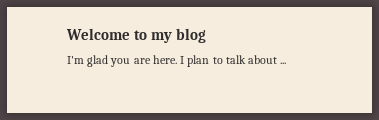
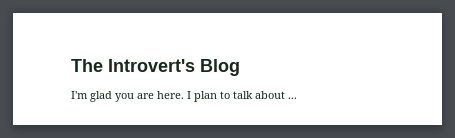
[66,28,207,43] Welcome to my blog -> [71,59,240,76] The Introvert's Blog

